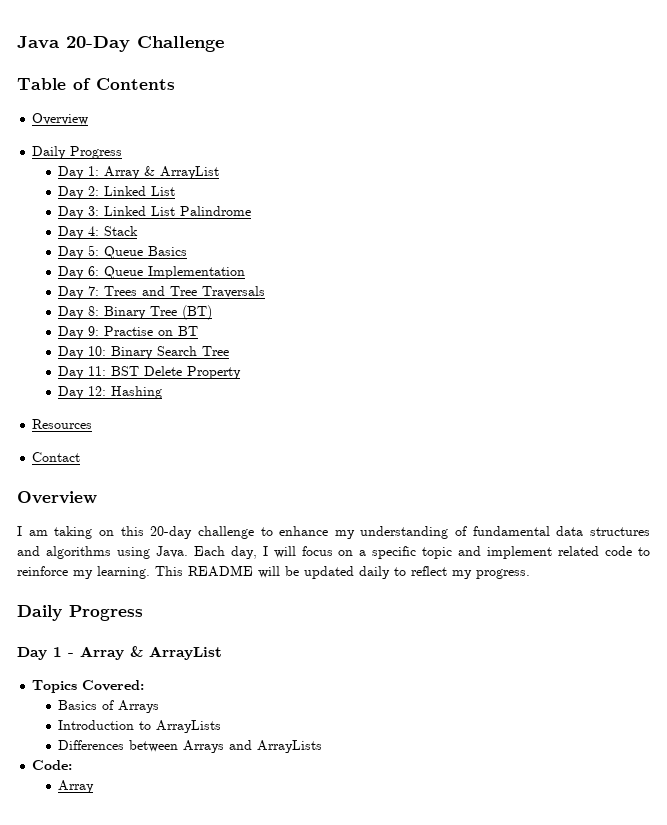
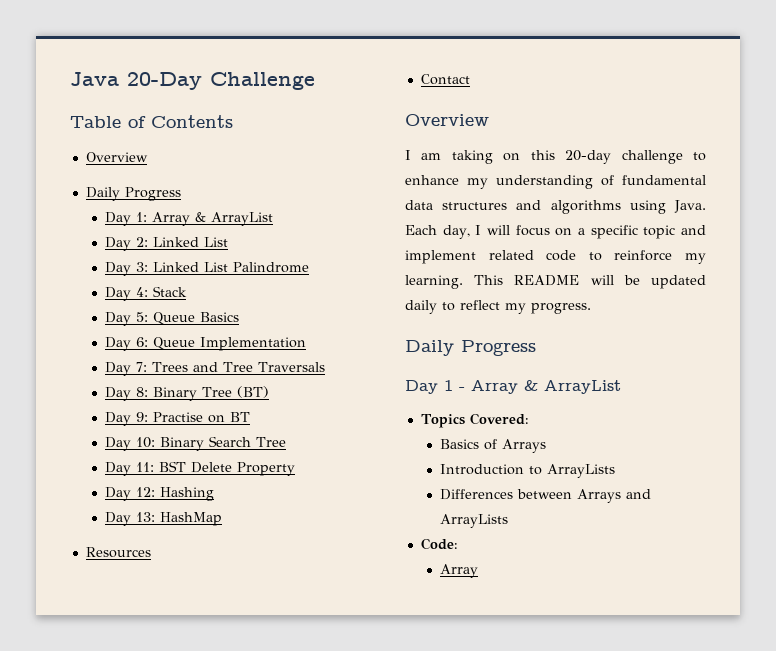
(163, 392) none -> [104,512,222,526] // Day 13: HashMap

